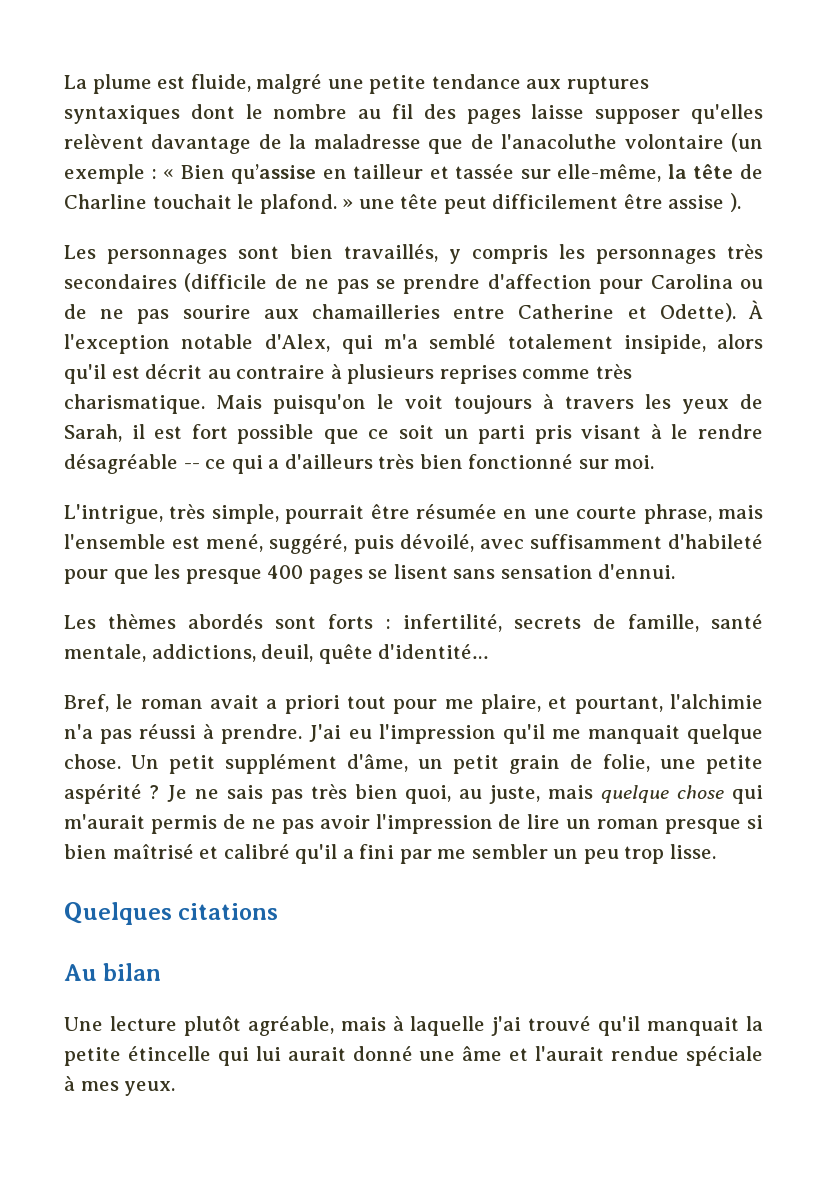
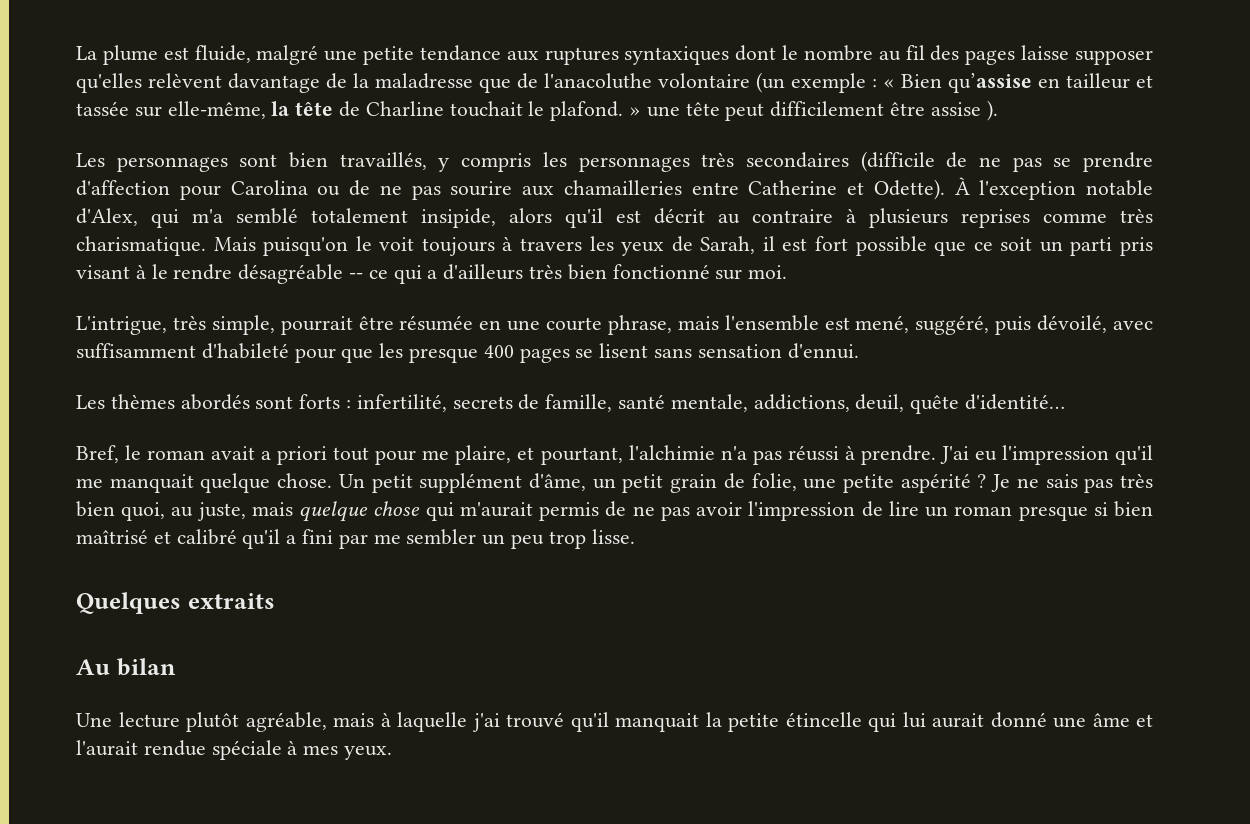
[178,903,279,920] citations -> [187,593,275,609] extraits

